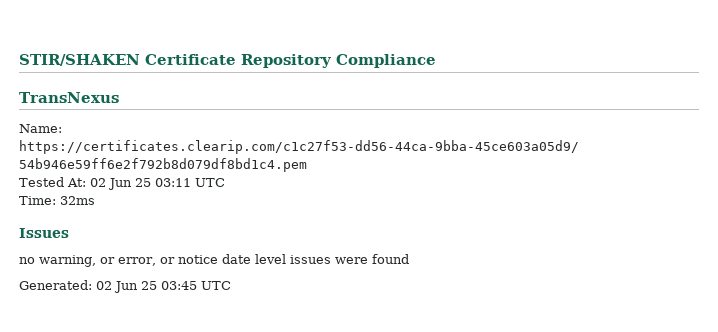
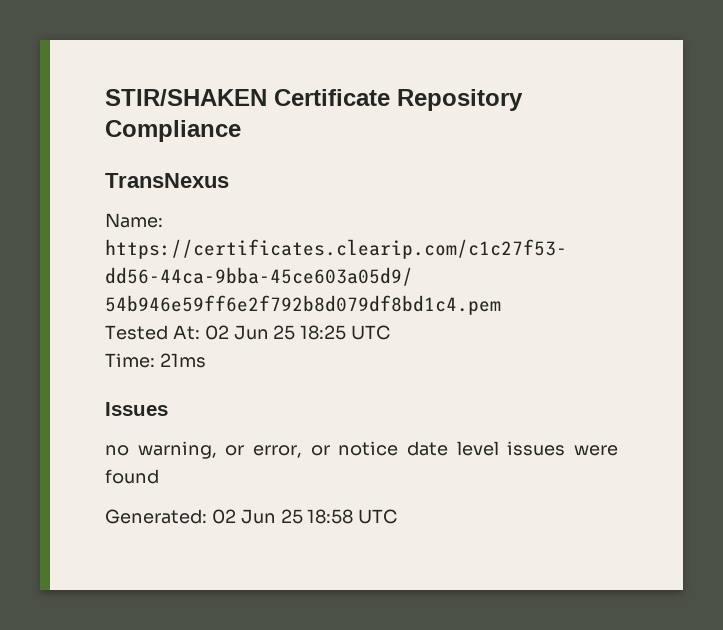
[154,178,191,187] 03:11 -> [300,325,347,340] 18:25
[60,196,95,205] 32ms -> [159,353,206,368] 21ms
[161,281,197,290] 03:45 -> [307,509,354,524] 18:58

